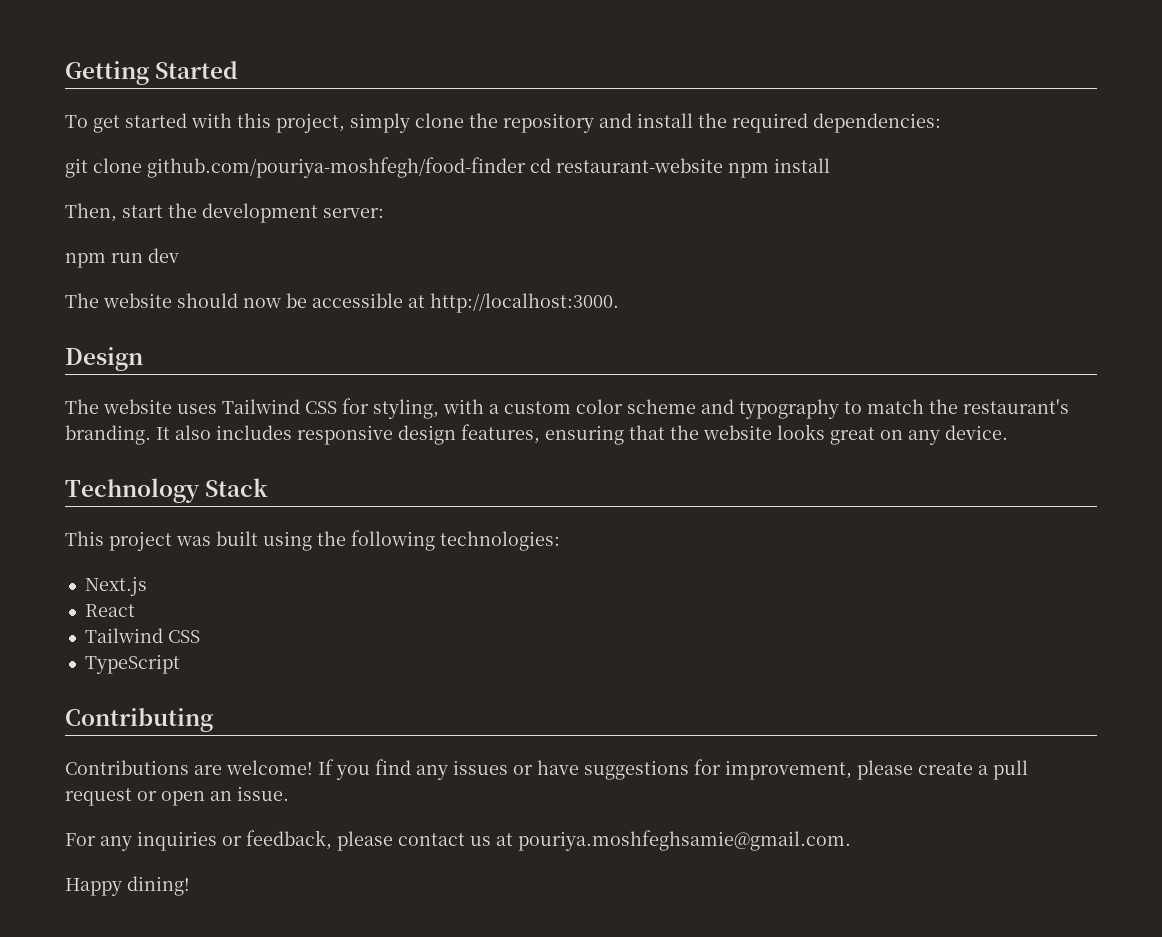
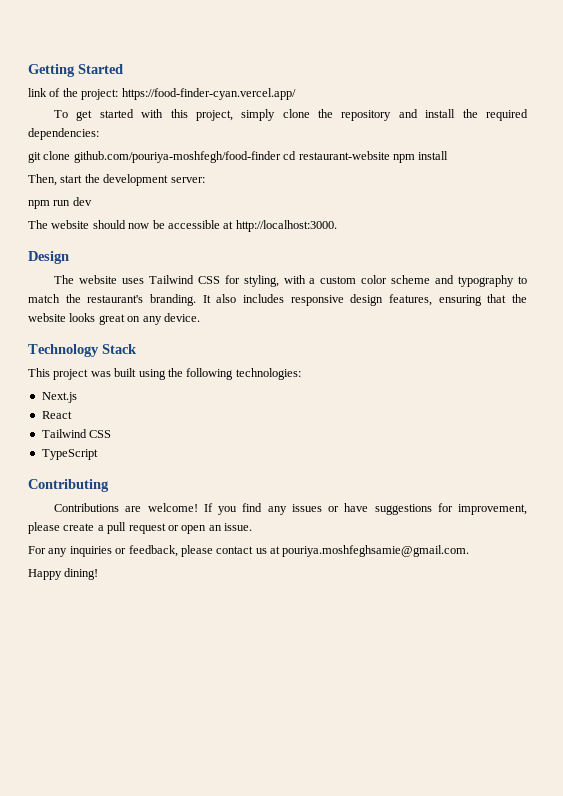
(239, 70) none -> [28,88,296,100] // link of the project: https://food-finder-cyan.vercel.app/

